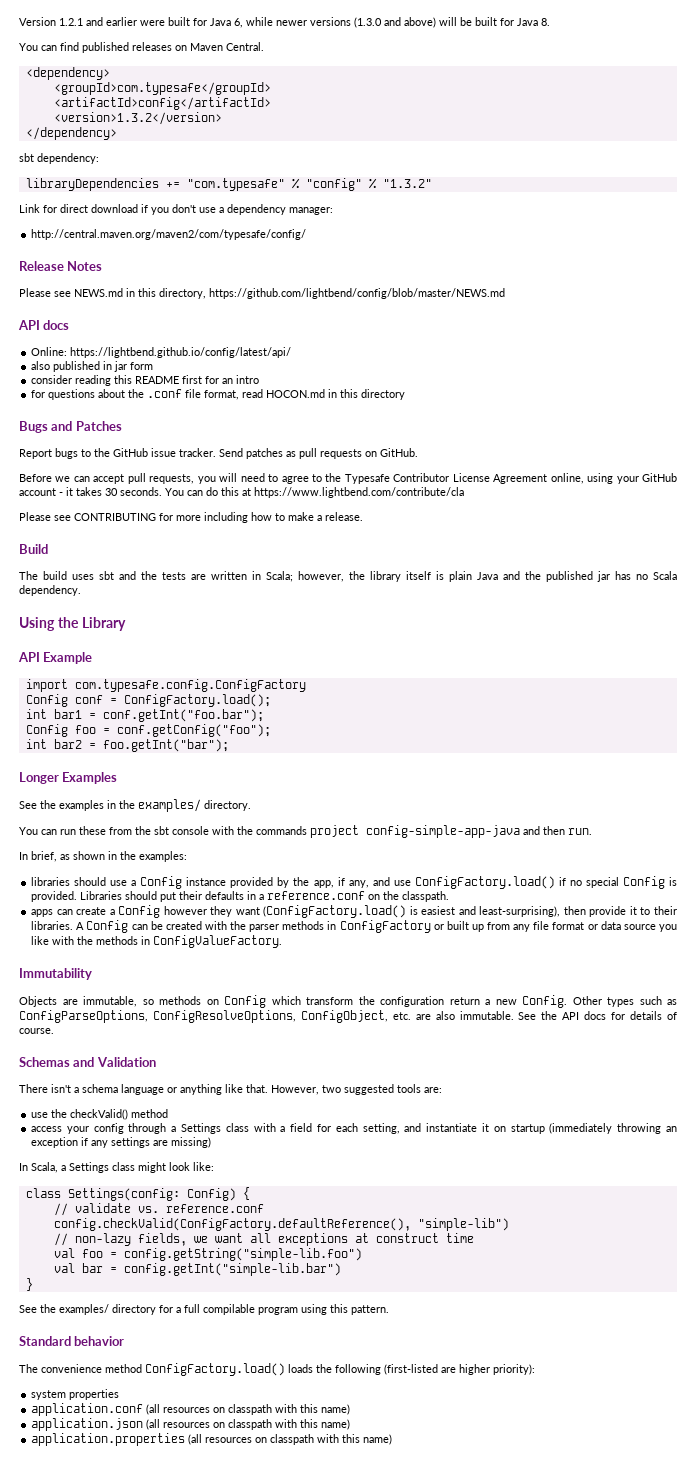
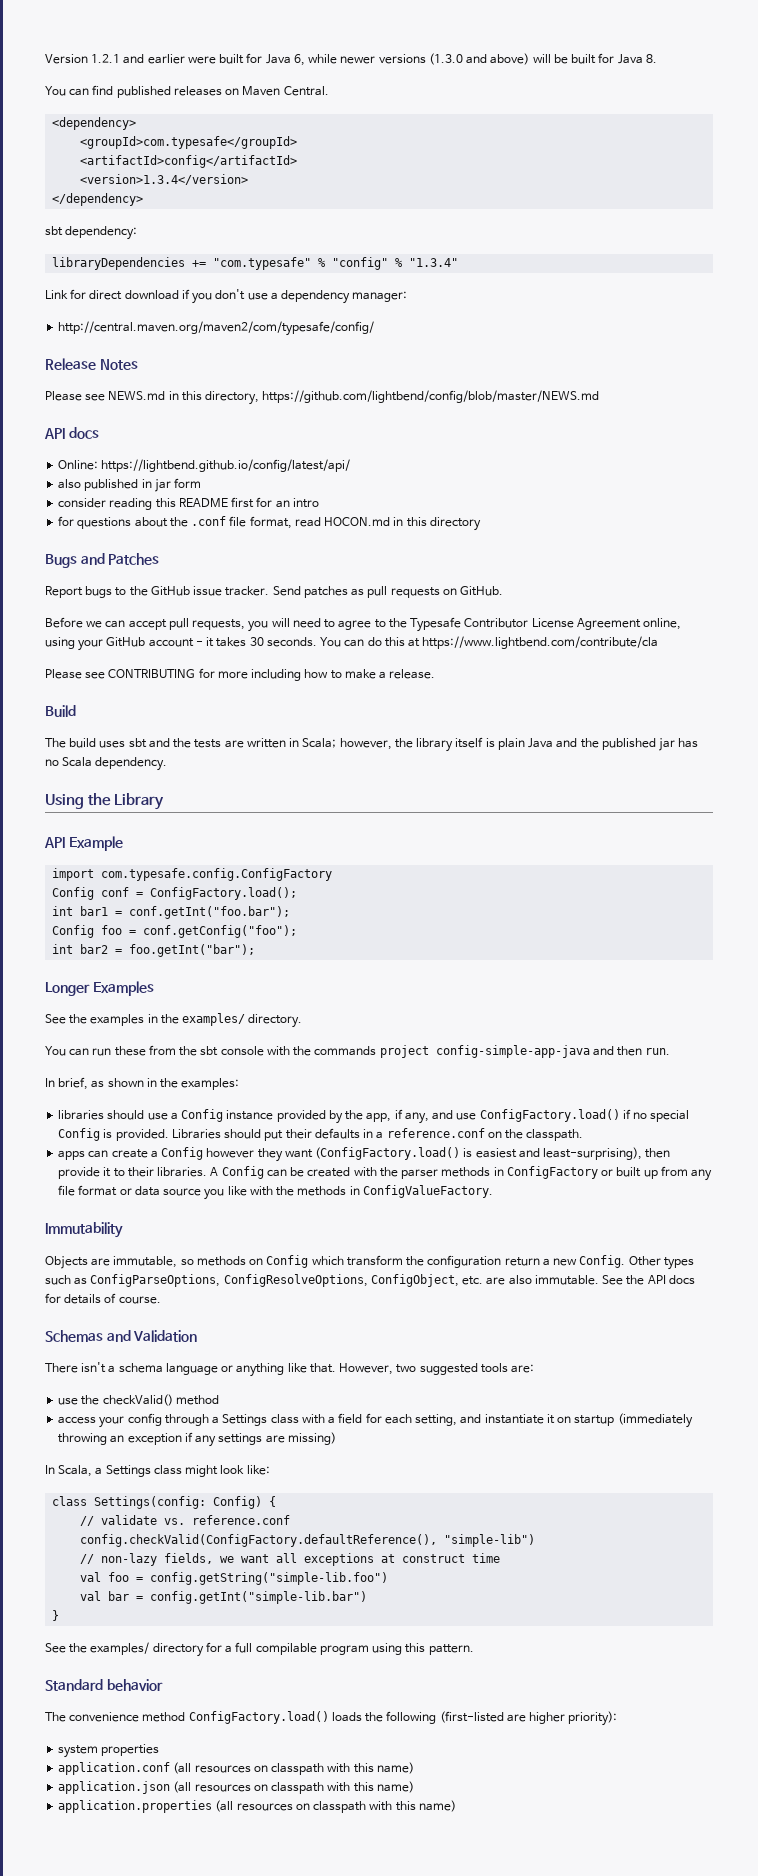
[53,112,222,125] <version>1.3.2</version> -> [80,174,249,185] <version>1.3.4</version>
[382,179,432,188] "1.3.2" -> [409,258,459,267] "1.3.4"

